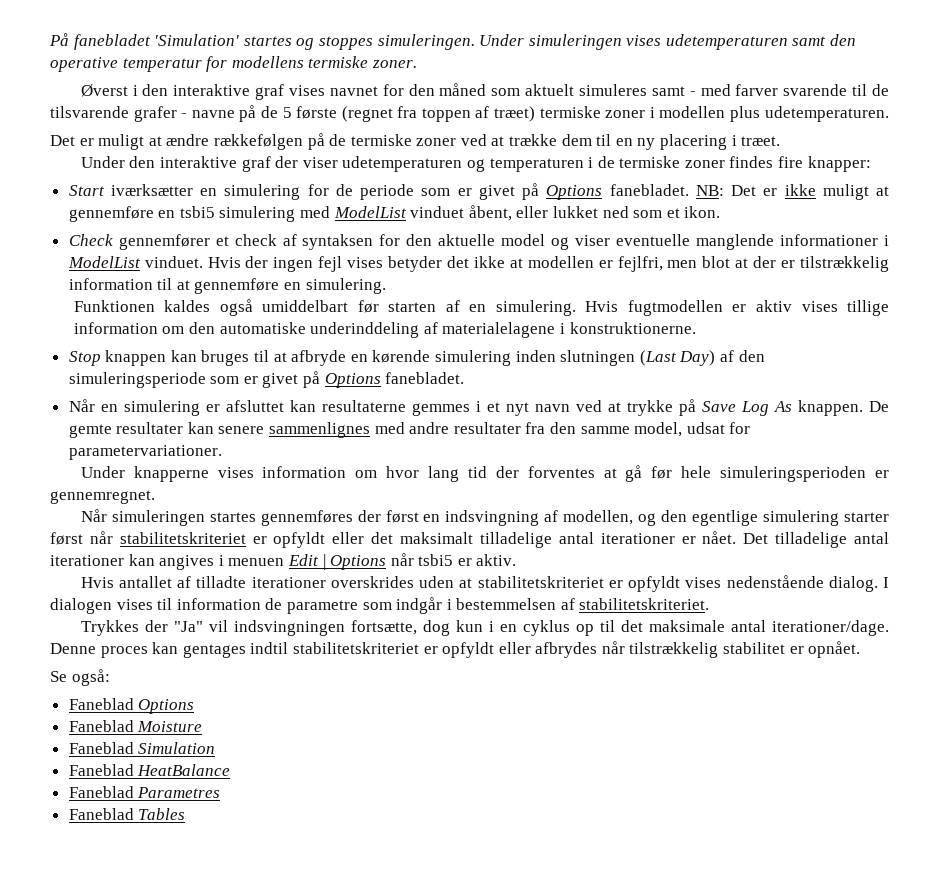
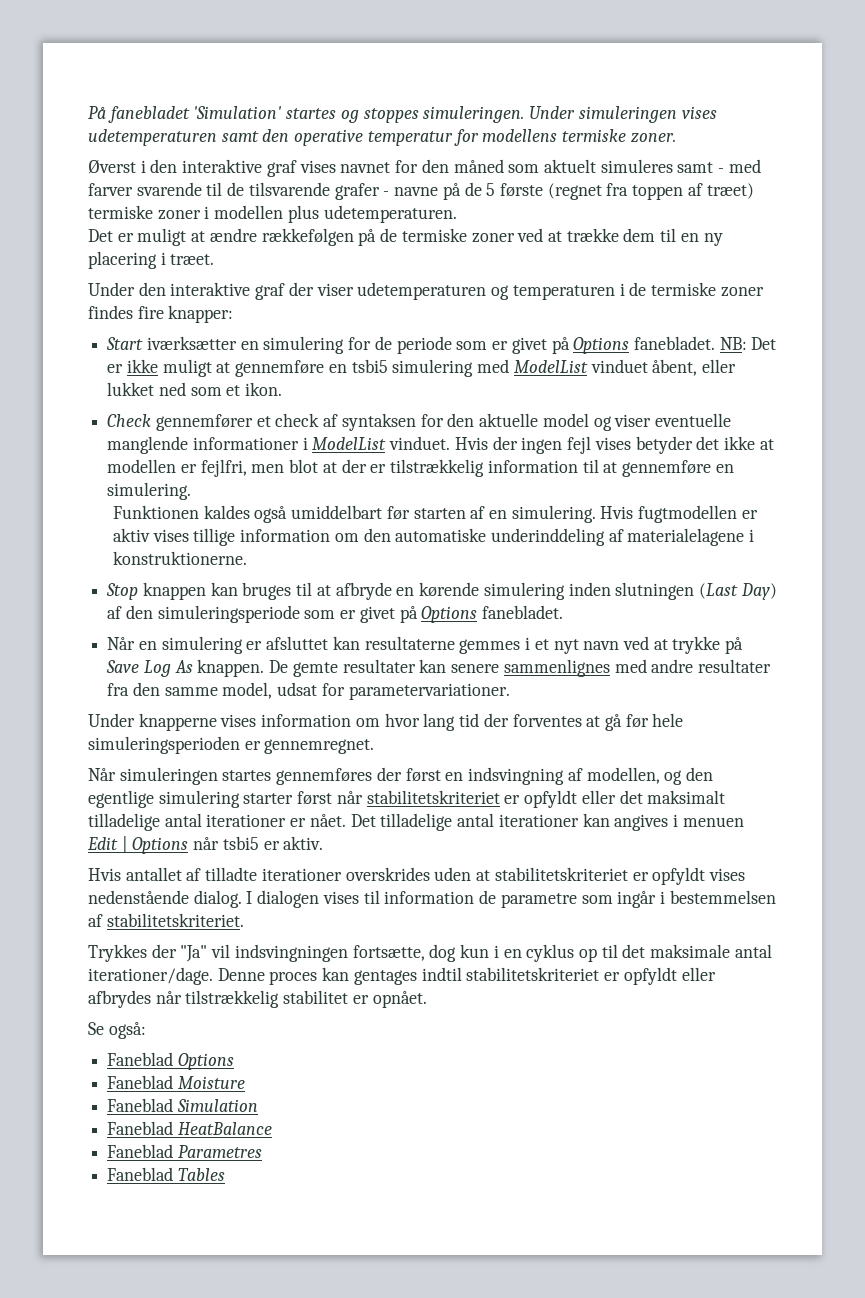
[396,597,443,614] indgår -> [617,891,657,908] ingår

